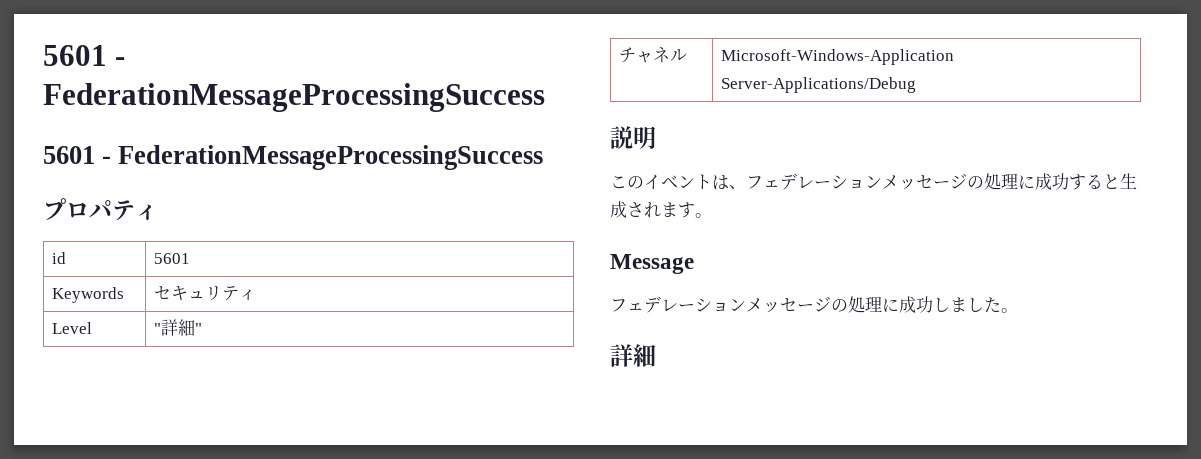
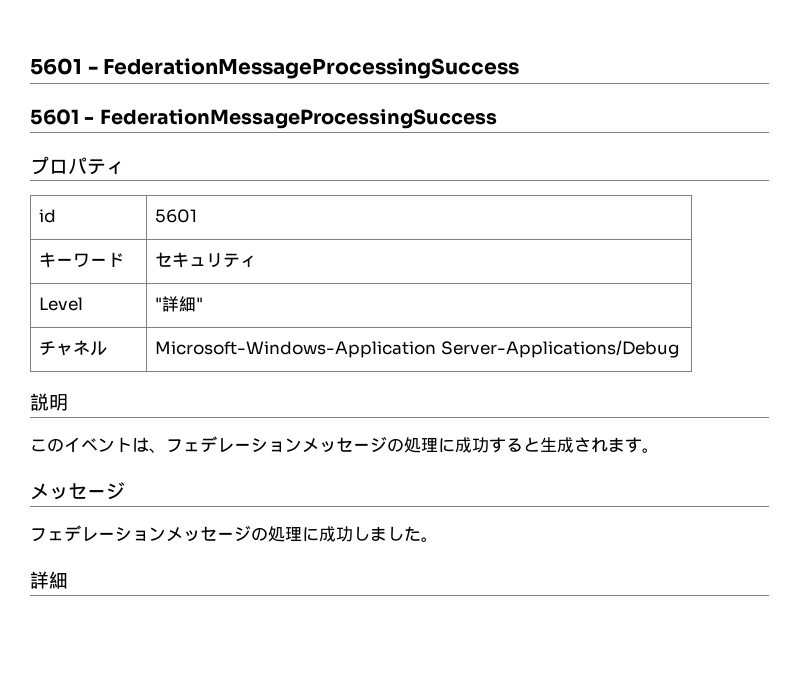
[51,287,124,303] Keywords -> [39,252,125,268] キーワード
[610,254,694,274] Message -> [30,482,125,500] メッセージ

